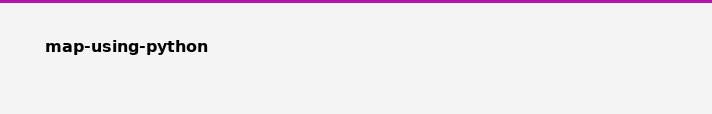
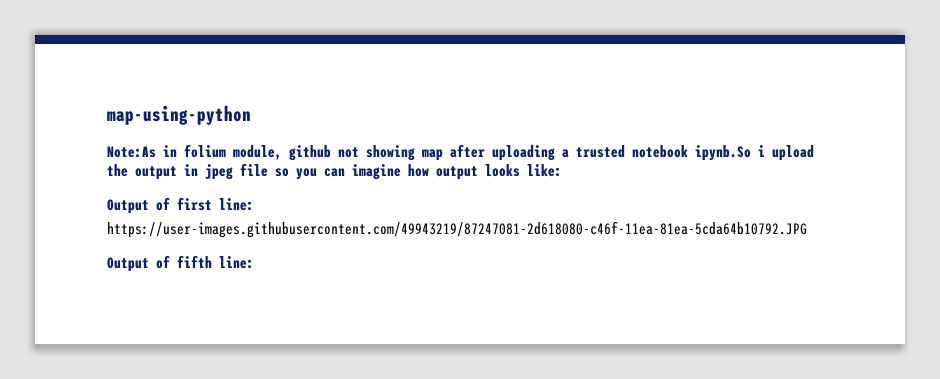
(208, 47) none -> [107,144,814,161] [107,163,562,180] [107,197,254,214] [107,221,807,238] [107,255,254,272] // Note:As in folium module, github not showing map after uploading a trusted notebook ipynb.So i upload the output in jpeg file so you can imagine how output looks like: // Output of first line: // https://user-images.githubusercontent.com/49943219/87247081-2d618080-c46f-11ea-81ea-5cda64b10792.JPG // Output of fifth line:

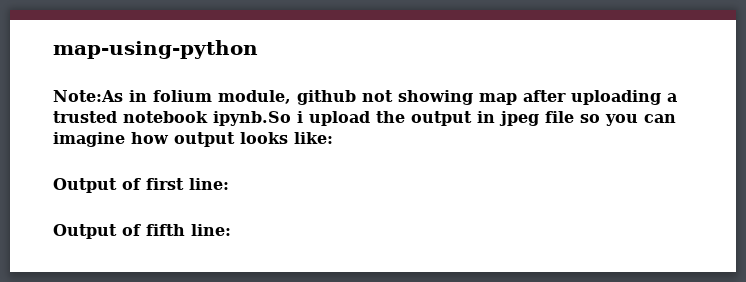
[107,221,807,238] // https://user-images.githubusercontent.com/49943219/87247081-2d618080-c46f-11ea-81ea-5cda64b10792.JPG -> (229, 184) none

